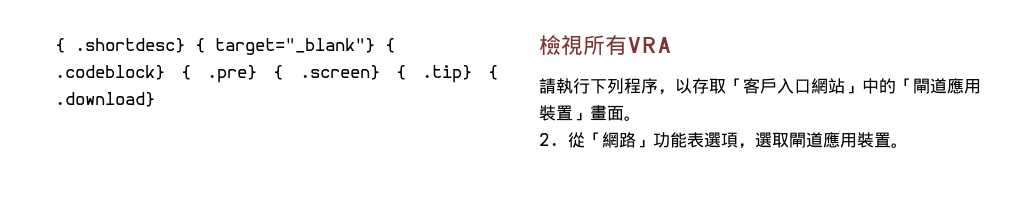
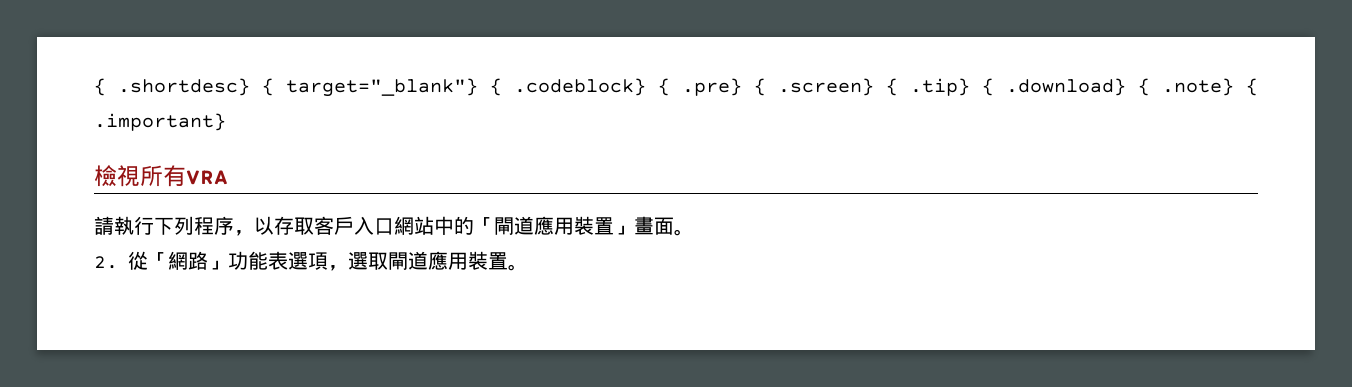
(155, 99) none -> [1138,78,1258,96] [94,113,226,131] { .note} { .important}
[726,78,743,92] 「 -> (314, 226) none
[845,85,862,94] 」 -> (434, 225) none

